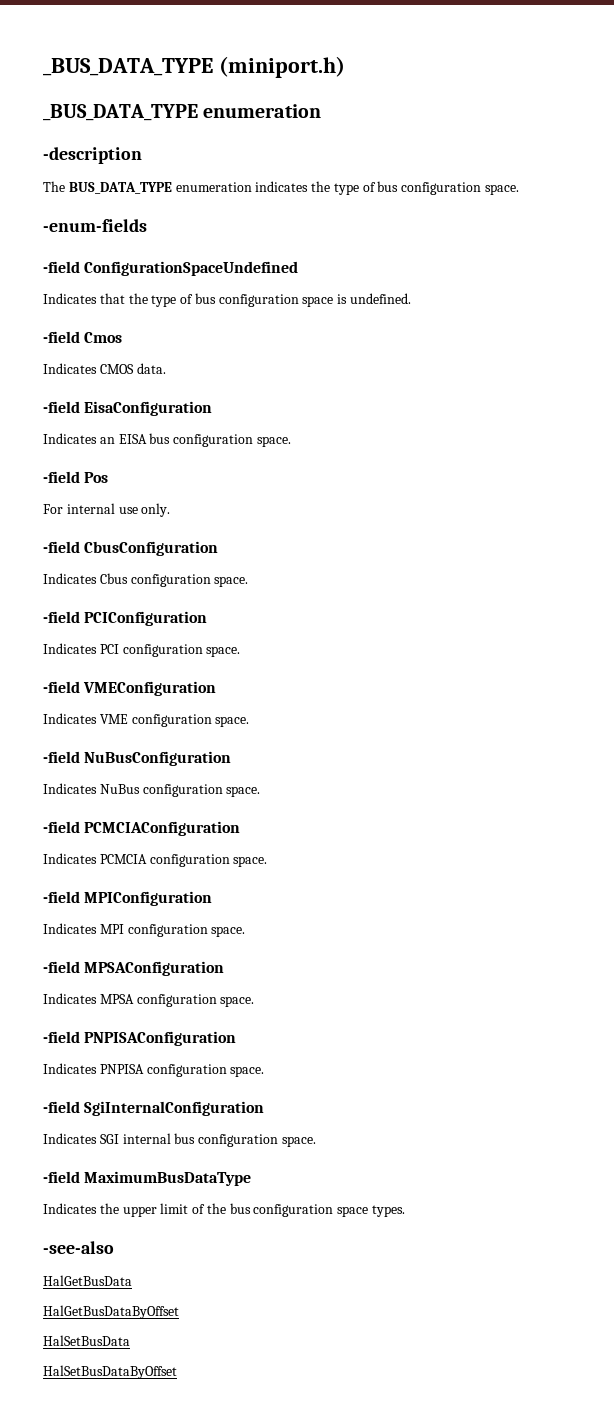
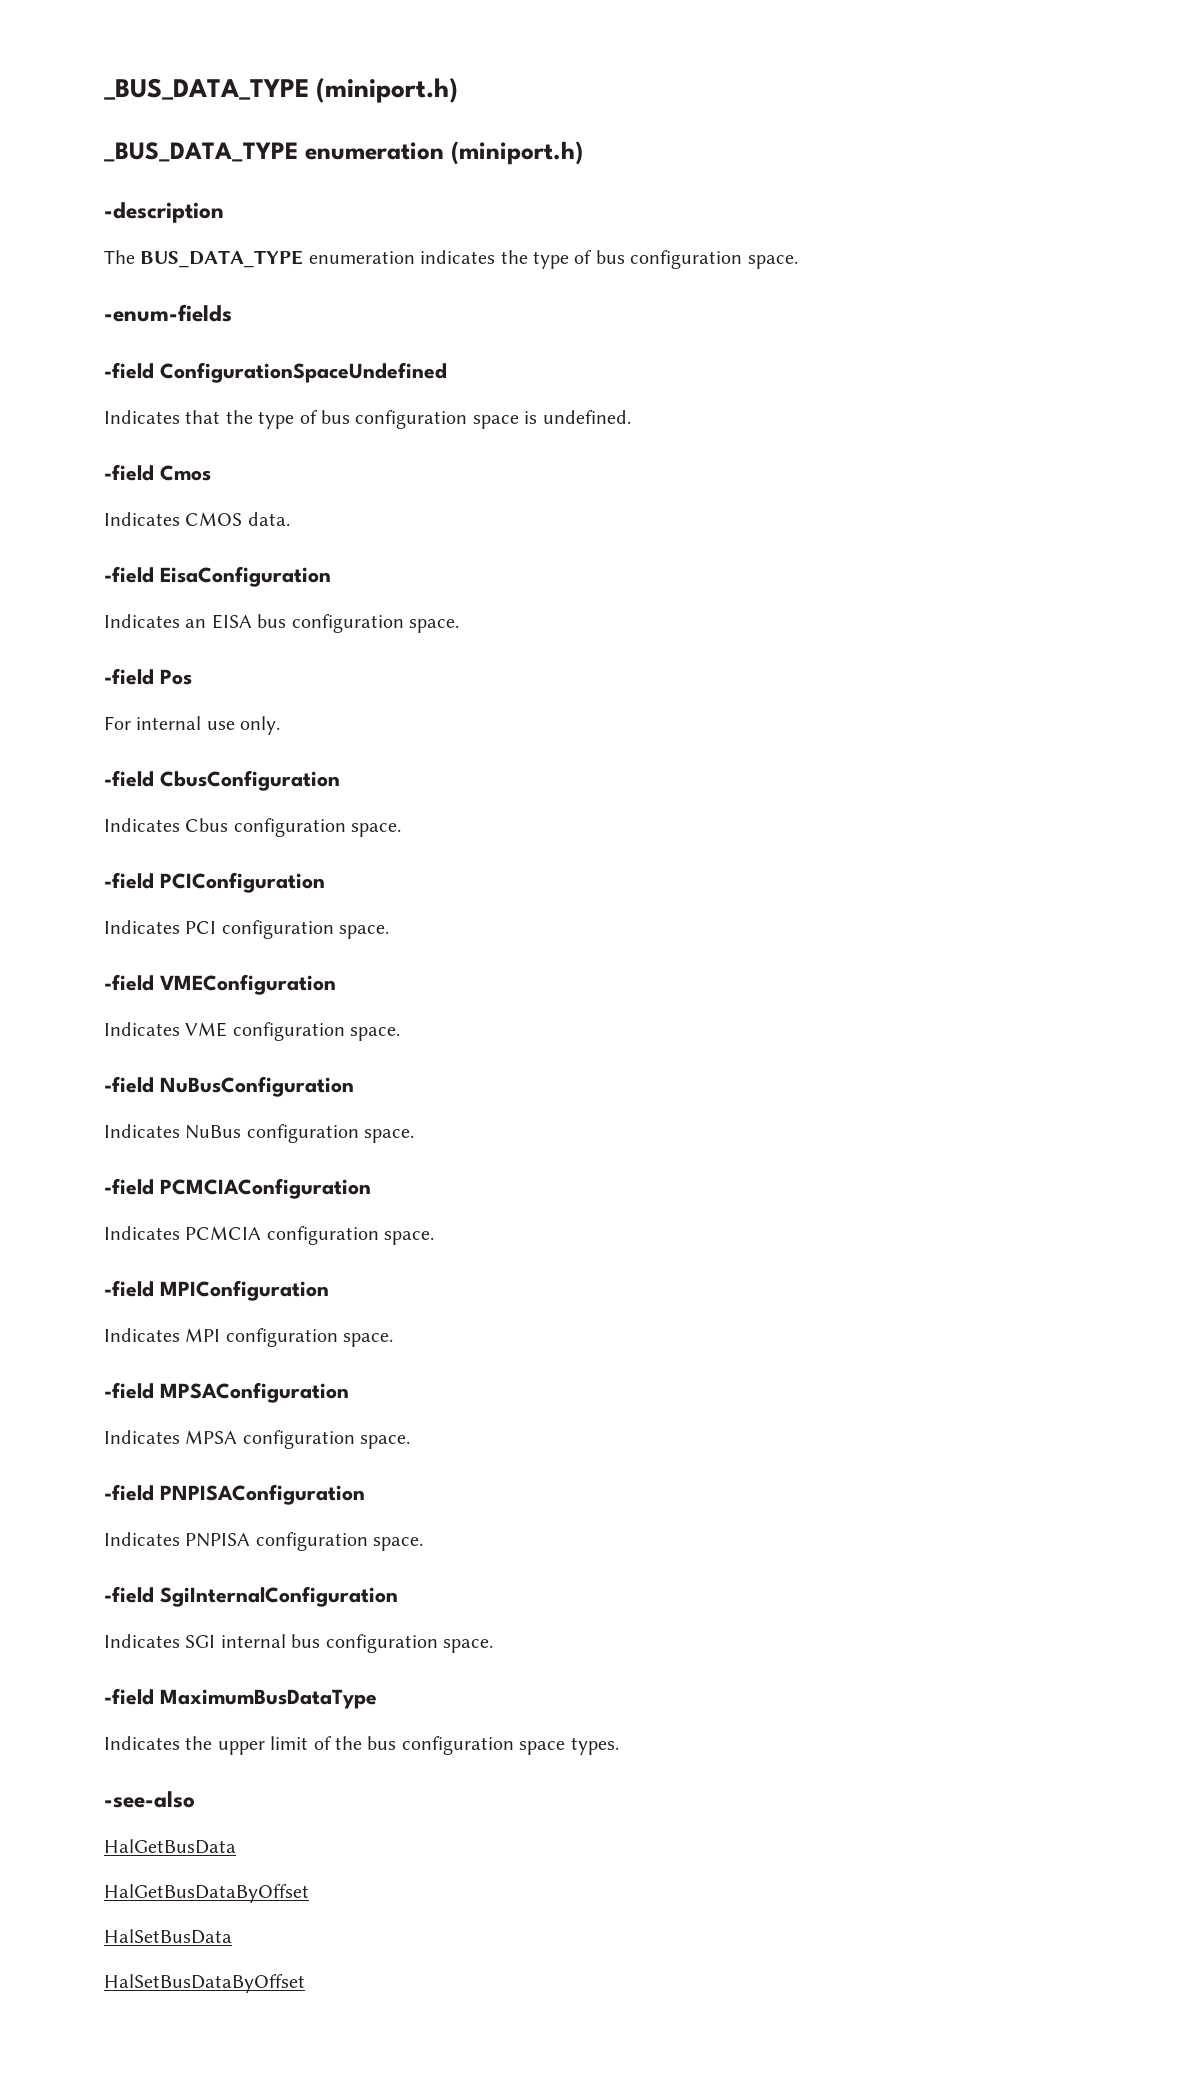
(322, 111) none -> [451,141,583,165] (miniport.h)

